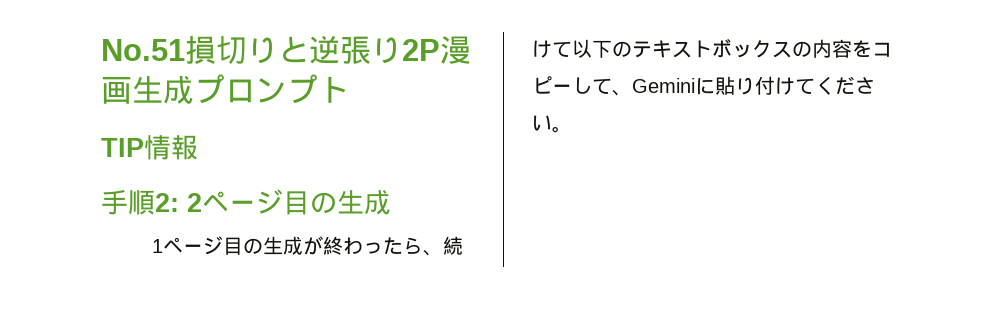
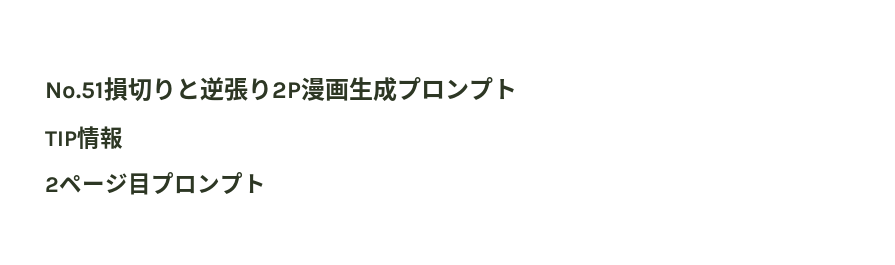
[101,190,179,215] 手順2: -> (123, 137) none
[310,190,391,215] [152,236,464,256] [532,38,892,58] [532,76,875,96] [532,115,572,133] の生成 // 1ページ目の生成が終わったら、続けて以下のテキストボックスの内容をコピーして、Geminiに貼り付けてください。 -> [151,172,266,194] プロンプト

